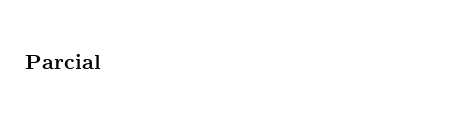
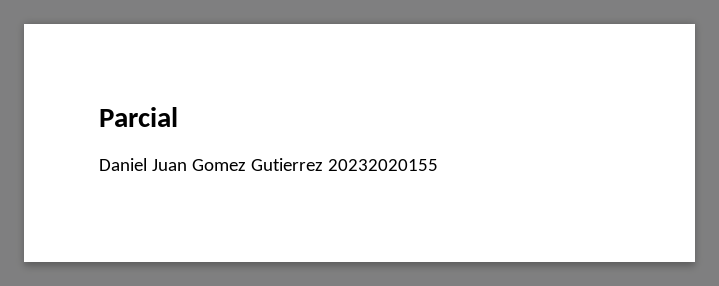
(101, 61) none -> [99,158,438,171] // Daniel Juan Gomez Gutierrez 20232020155

